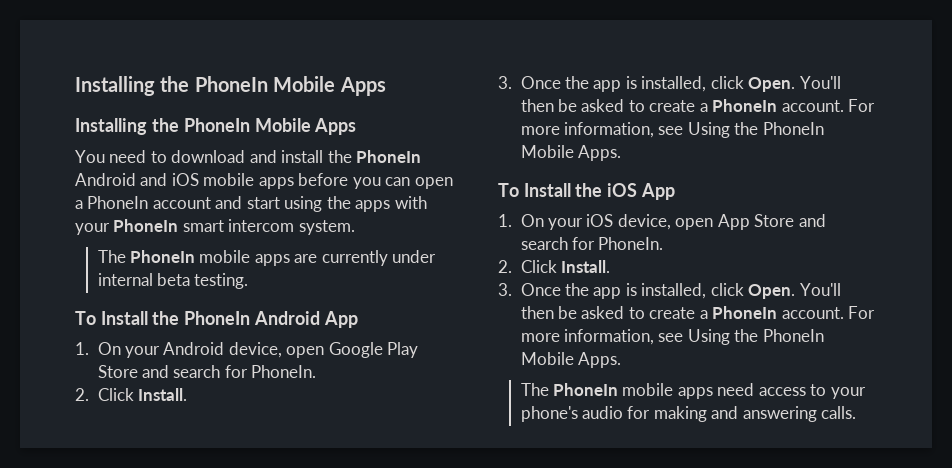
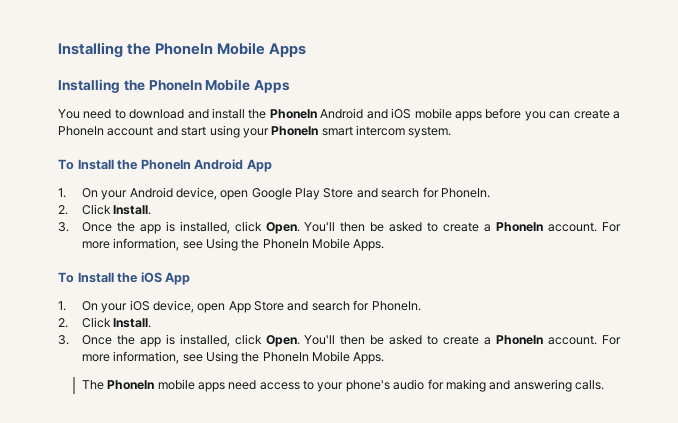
[414,177,453,189] open -> [573,109,610,119] create
[326,196,427,212] the apps with -> (240, 131) none
[97,250,437,266] [97,273,249,289] // The PhoneIn mobile apps are currently under internal beta testing. -> (452, 132) none

